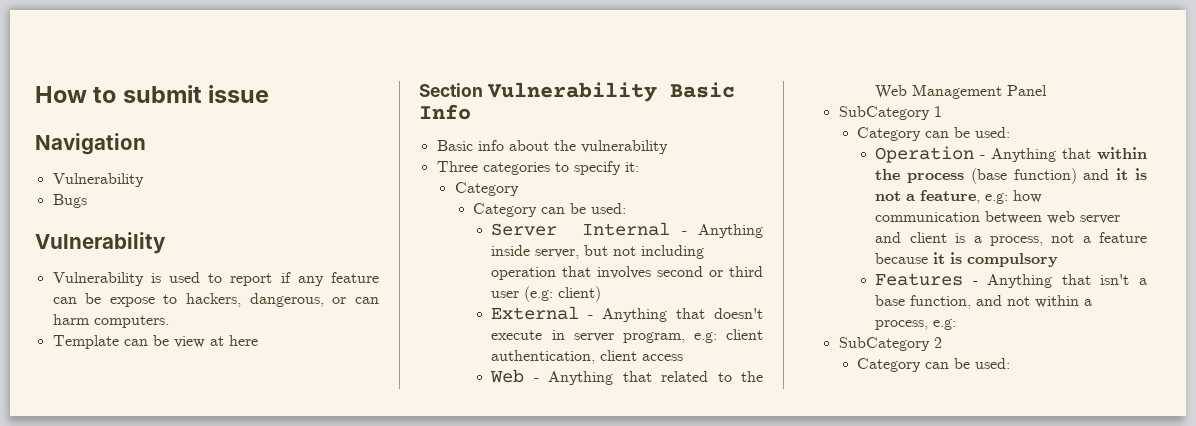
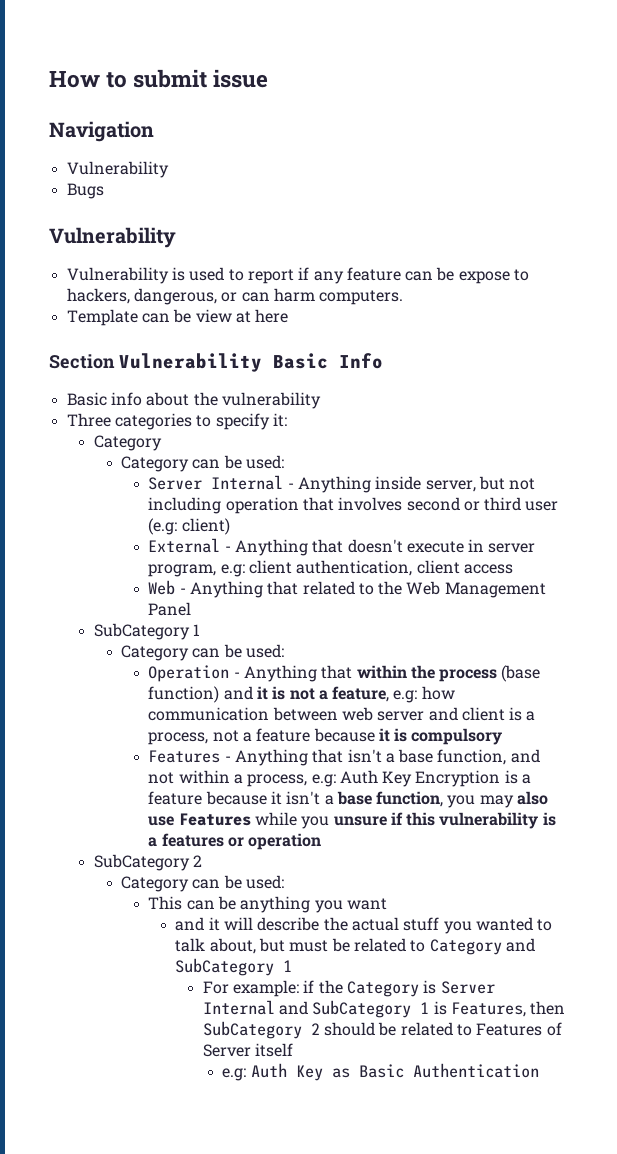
(957, 324) none -> [339,770,532,787] [148,791,549,808] [148,812,556,829] [148,833,322,850] Auth Key Encryption is a feature because it isn't a base function, you may also use Features while you unsure if this vulnerability is a features or operation
(1011, 363) none -> [148,896,387,913] [175,917,553,934] [175,938,535,955] [175,958,293,976] [202,980,495,997] [202,1000,566,1018] [202,1021,562,1039] [202,1043,293,1057] [222,1063,539,1081] // This can be anything you want // and it will describe the actual stuff you wanted to talk about, but must be related to Category and SubCategory 1 // For example: if the Category is Server Internal and SubCategory 1 is Features, then SubCategory 2 should be related to Features of Server itself // e.g: Auth Key as Basic Authentication

